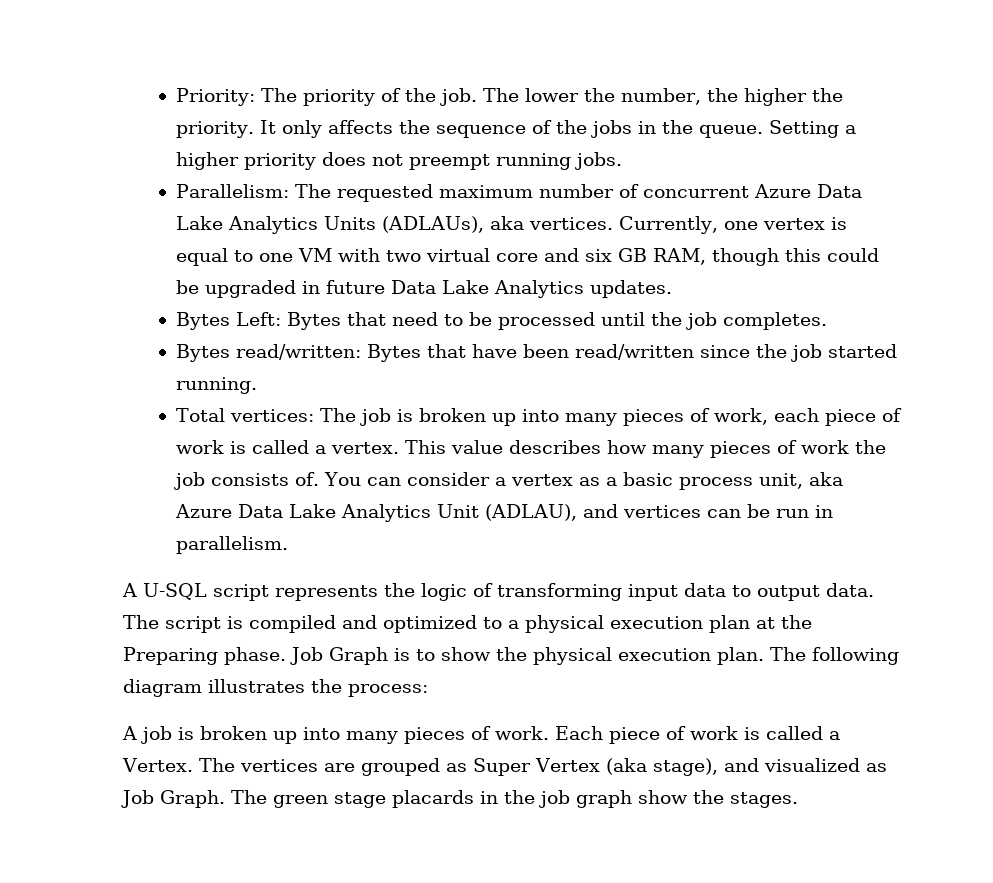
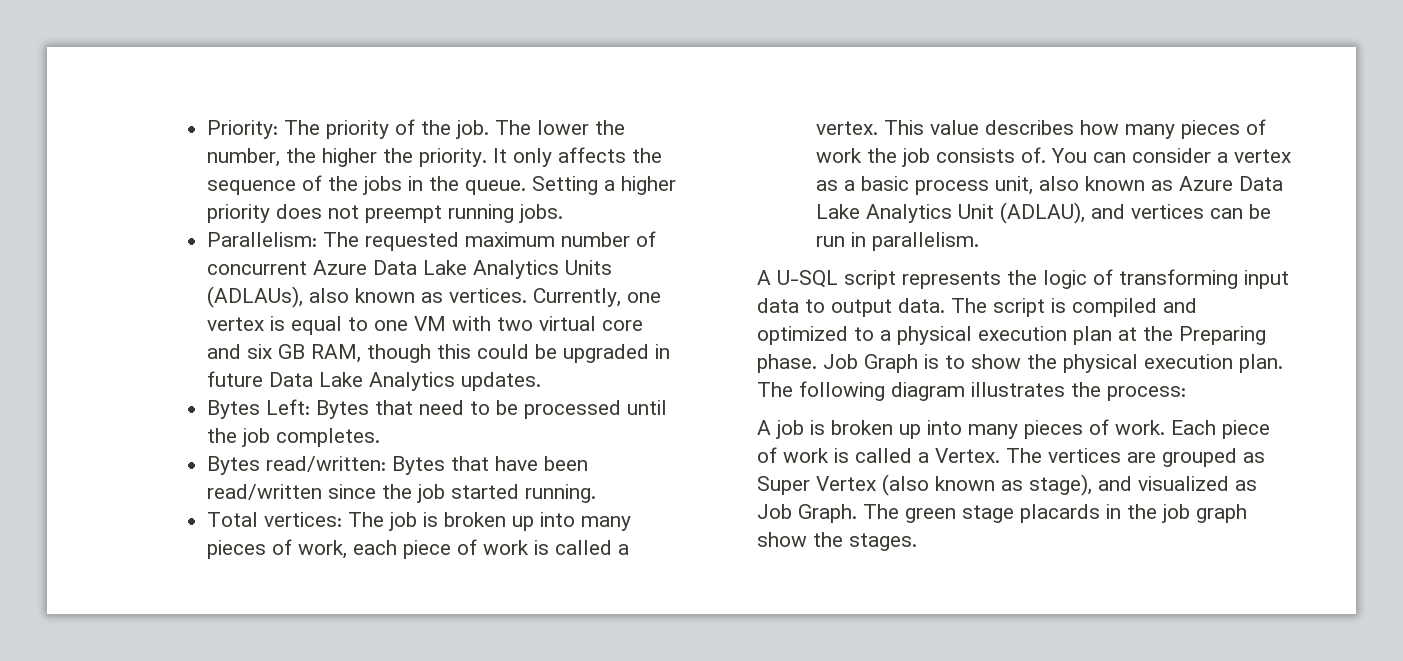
[490,216,525,230] aka -> [309,288,444,303] also known as
[809,472,844,486] aka -> [1039,176,1174,191] also known as
[605,758,647,775] (aka -> [881,474,1023,496] (also known as

